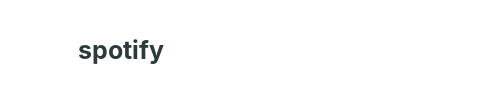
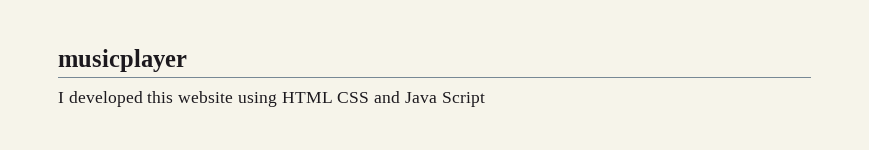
[78,39,164,64] spotify -> [58,49,187,72] [58,91,485,107] musicplayer // I developed this website using HTML CSS and Java Script

